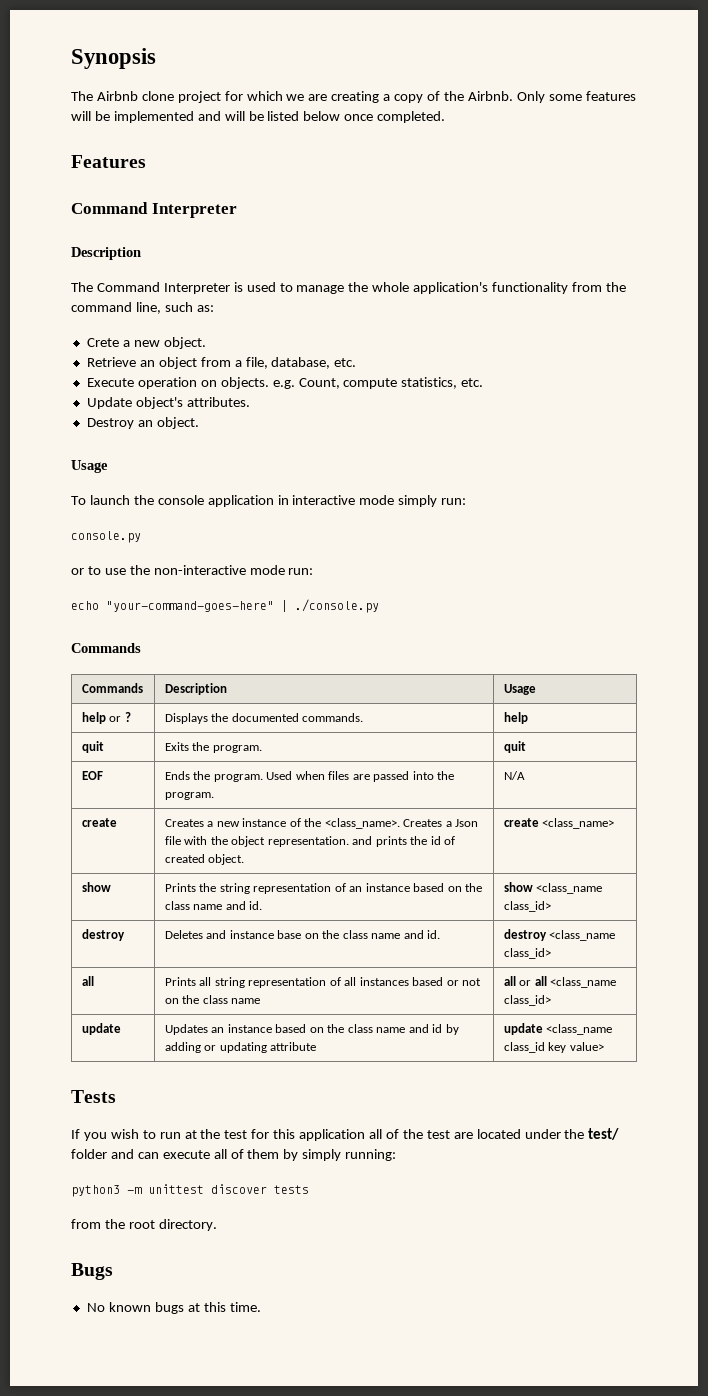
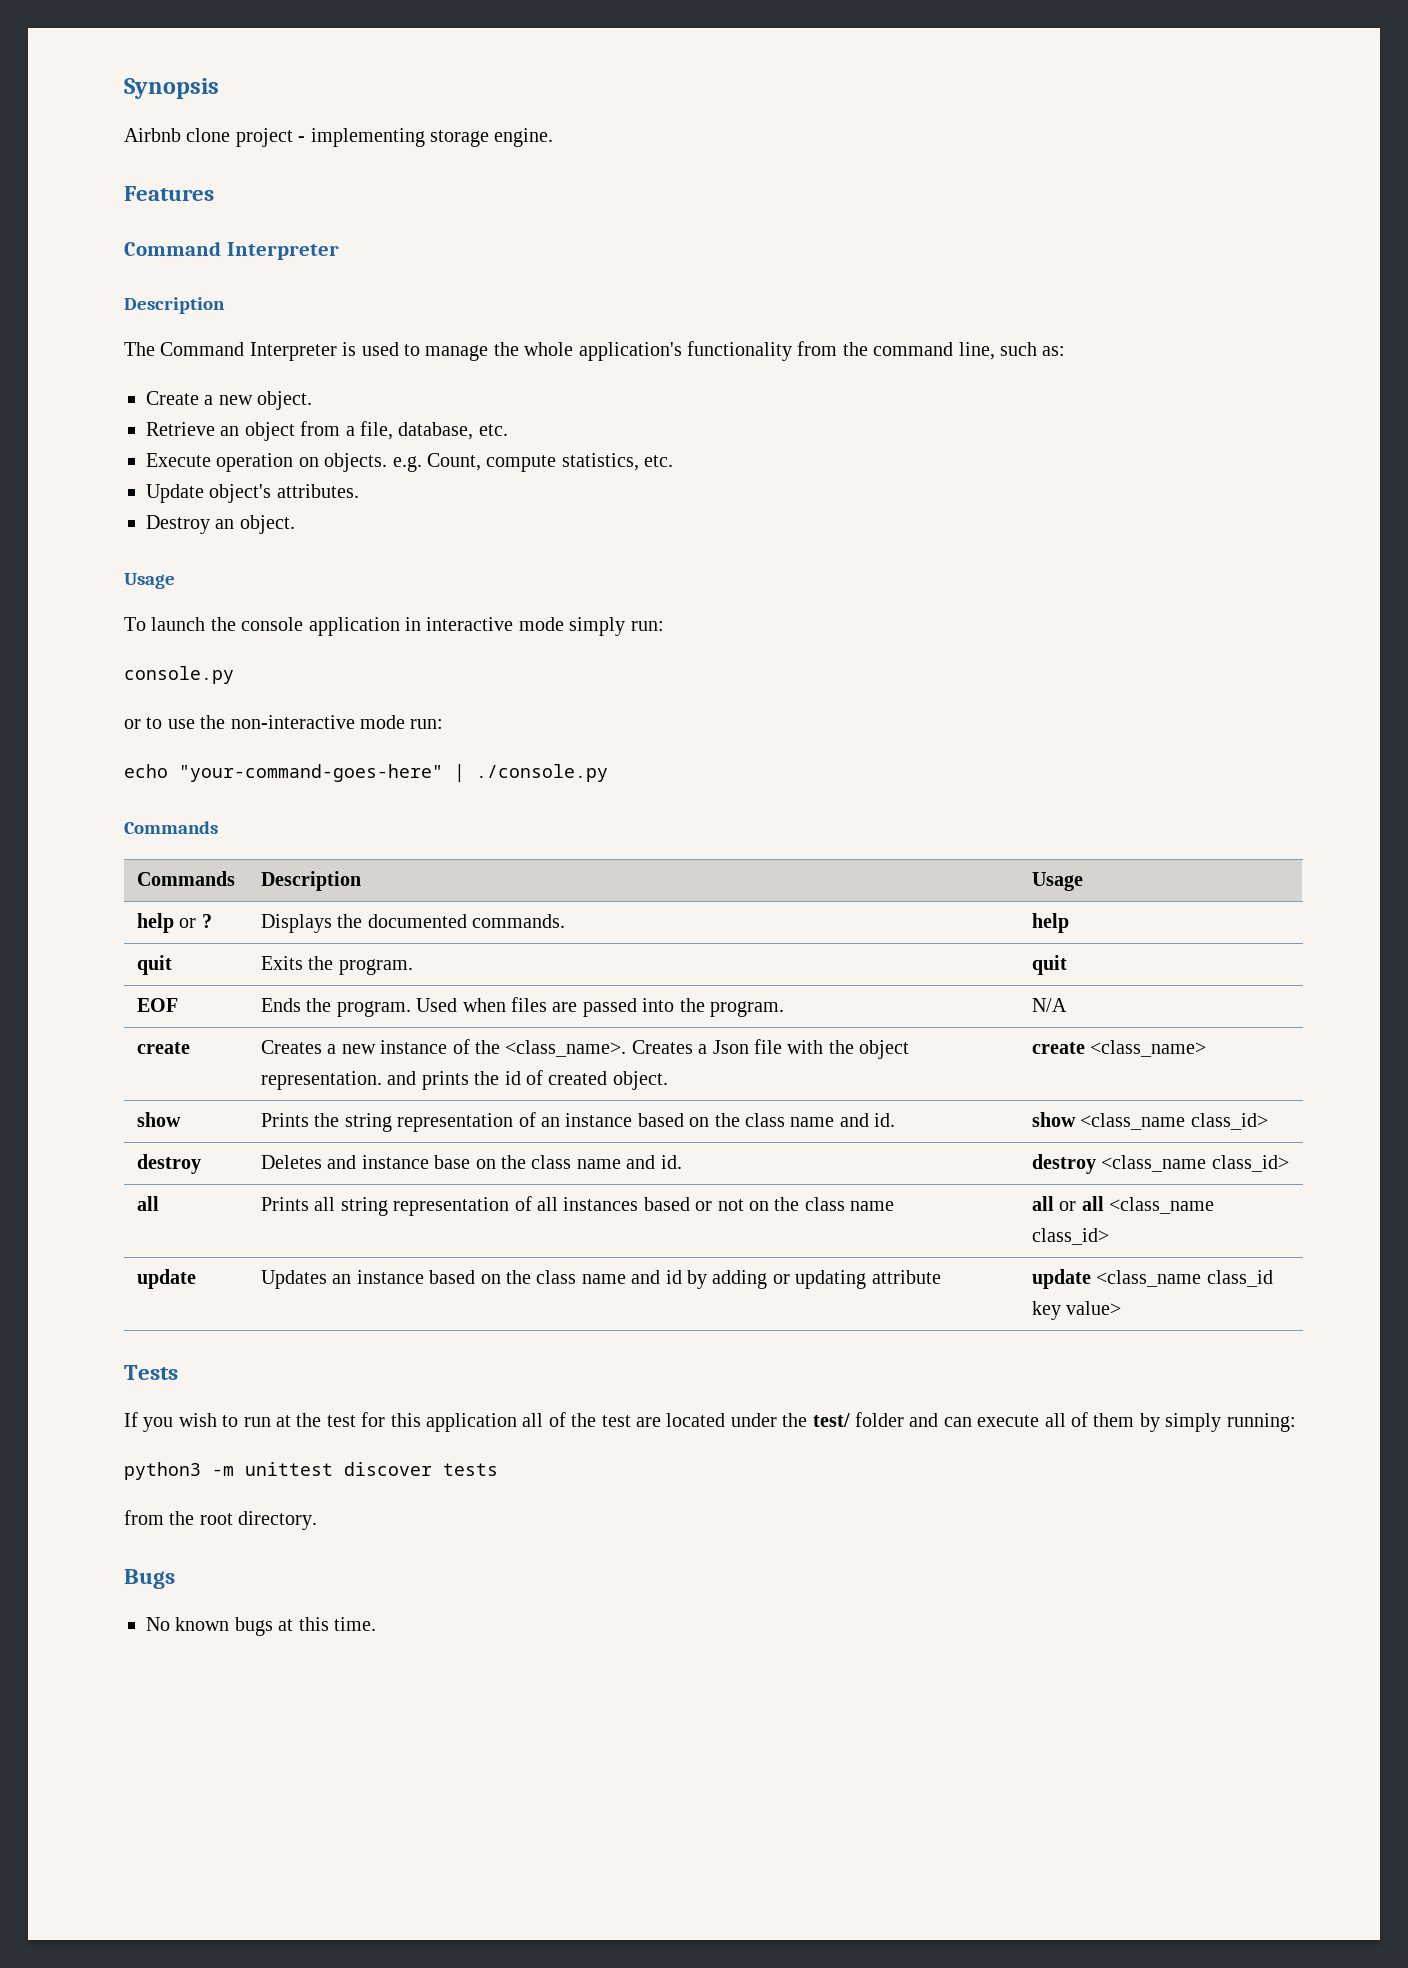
[71,91,93,101] The -> (219, 88) none
[224,91,636,103] [71,111,446,123] for which we are creating a copy of the Airbnb. Only some features will be implemented and will be listed below once completed. -> [298,128,554,147] - implementing storage engine.
[86,338,119,347] Crete -> [146,391,199,405] Create

